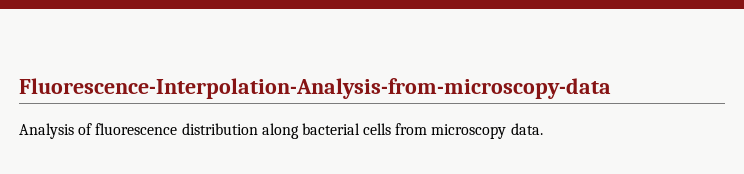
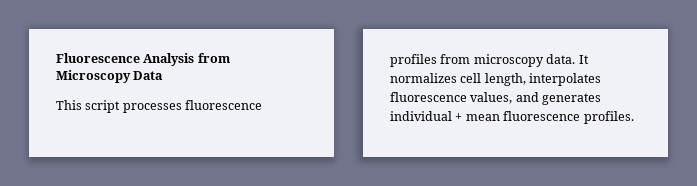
[19,78,611,99] [19,123,543,139] Fluorescence-Interpolation-Analysis-from-microscopy-data // Analysis of fluorescence distribution along bacterial cells from microscopy data. -> [56,53,230,66] [56,70,164,83] [56,100,263,113] [390,54,589,67] [390,73,602,86] [390,92,602,105] [390,111,634,124] Fluorescence Analysis from Microscopy Data // This script processes fluorescence profiles from microscopy data. It normalizes cell length, interpolates fluorescence values, and generates individual + mean fluorescence profiles.

